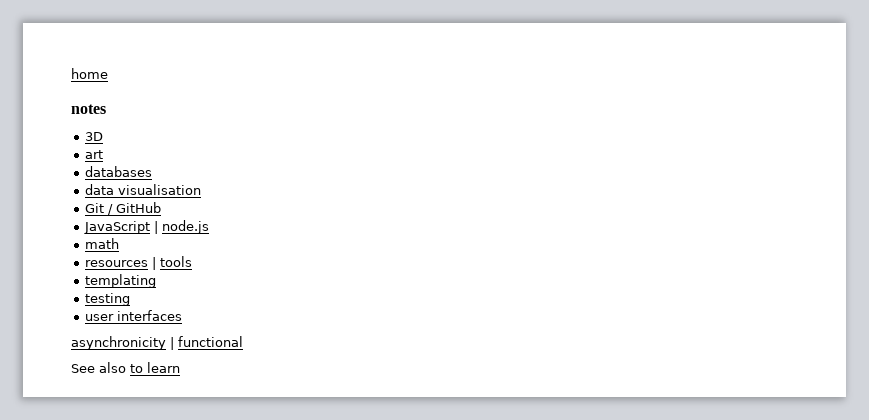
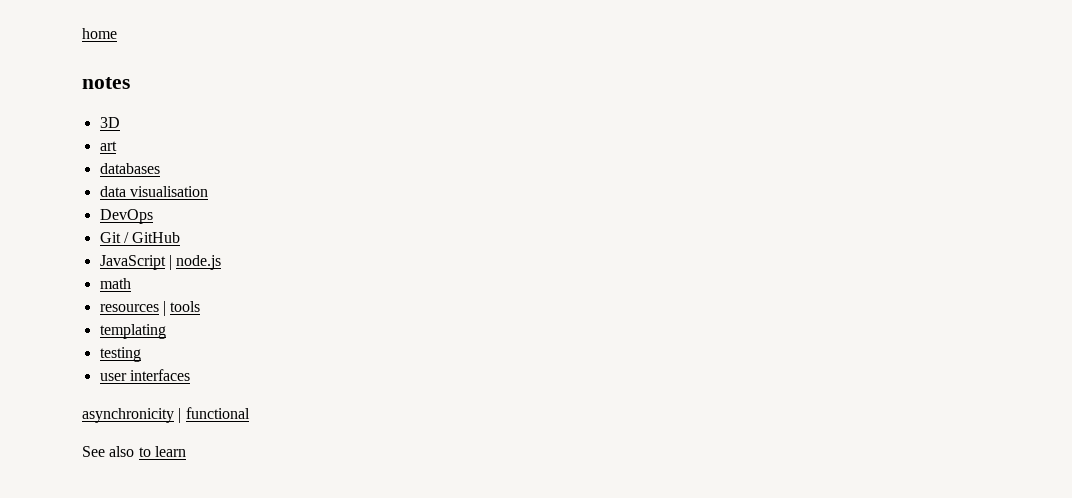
(202, 189) none -> [99,209,153,224] // DevOps

